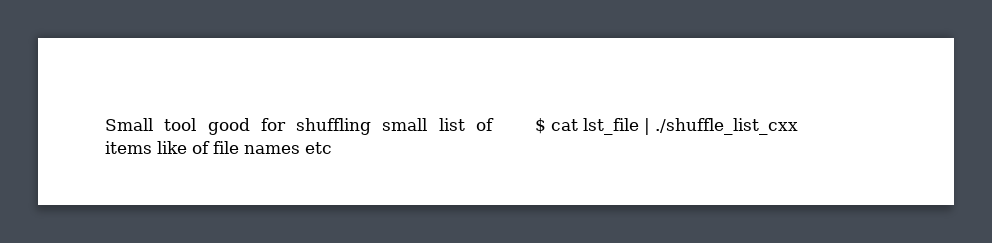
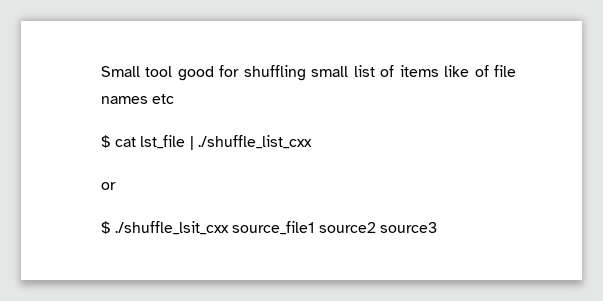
(798, 126) none -> [101,182,116,190] [101,221,437,235] // or // $ ./shuffle_lsit_cxx source_file1 source2 source3

